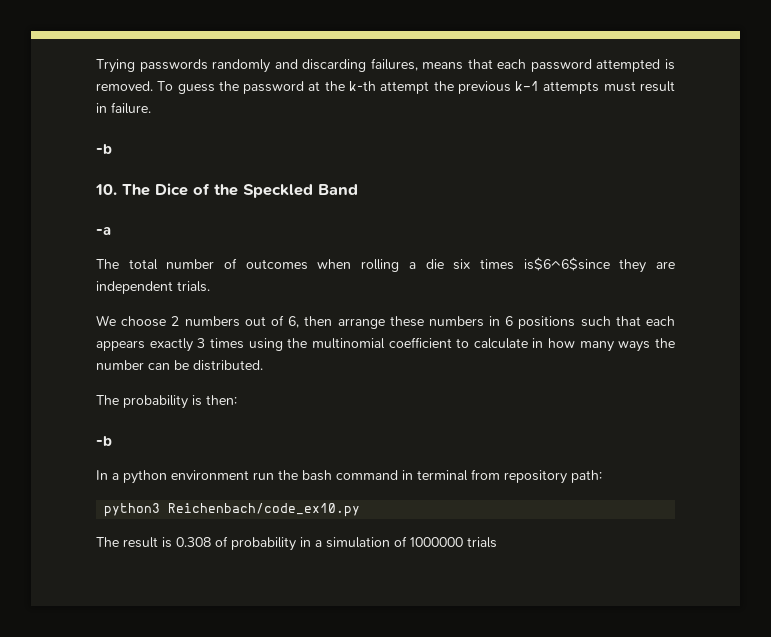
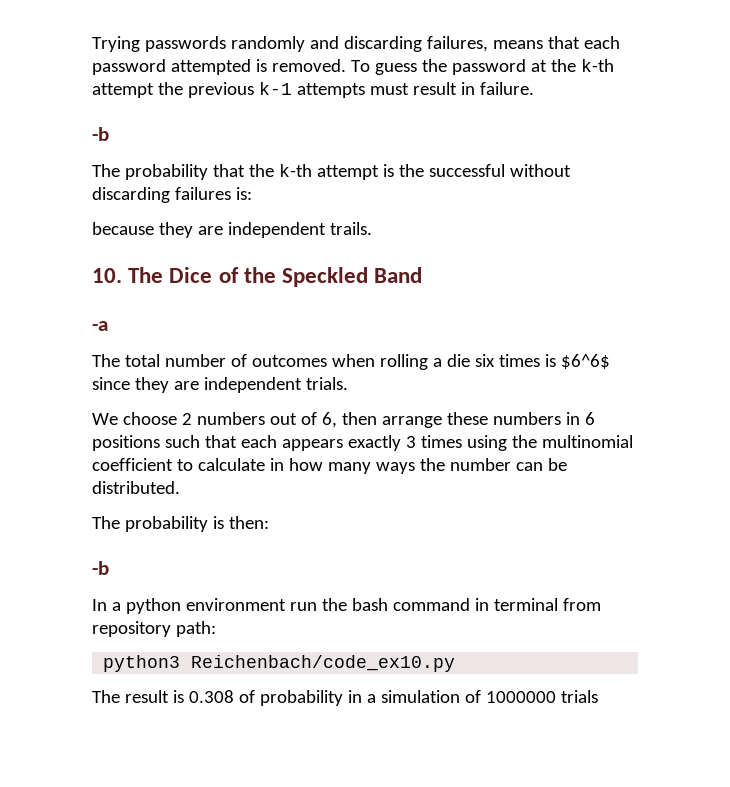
(112, 149) none -> [92,164,571,180] [92,187,252,203] [92,222,372,238] // The probability that the k-th attempt is the successful without discarding failures is: // because they are independent trails.
[523,257,610,271] is$6^6$since -> [544,354,610,369] [92,377,130,390] is $6^6$ since

